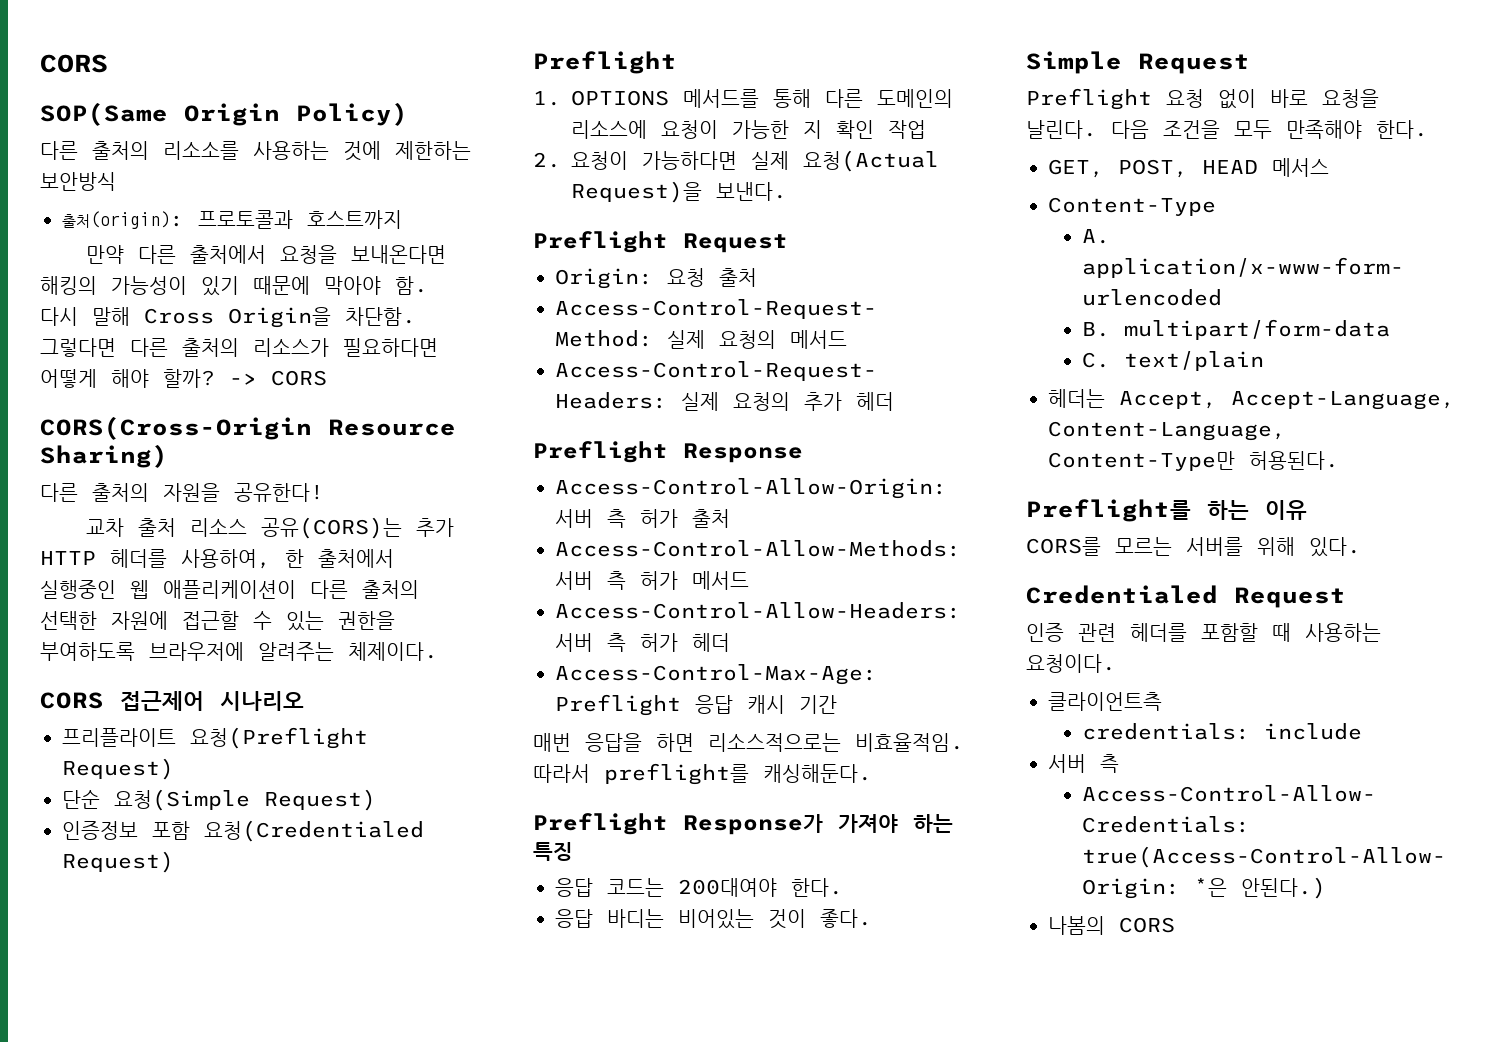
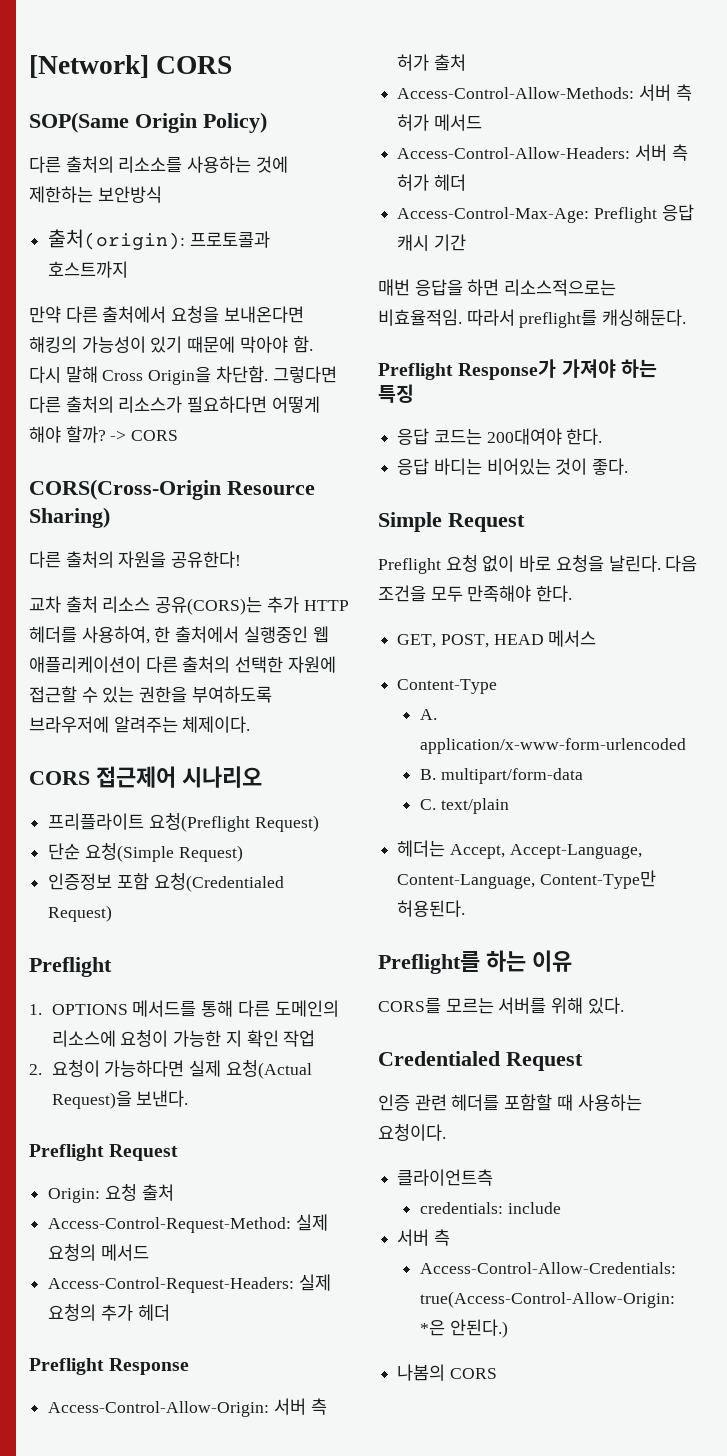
(40, 63) none -> [29,55,149,78] [Network]

